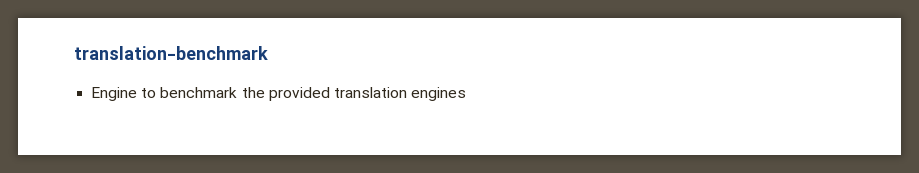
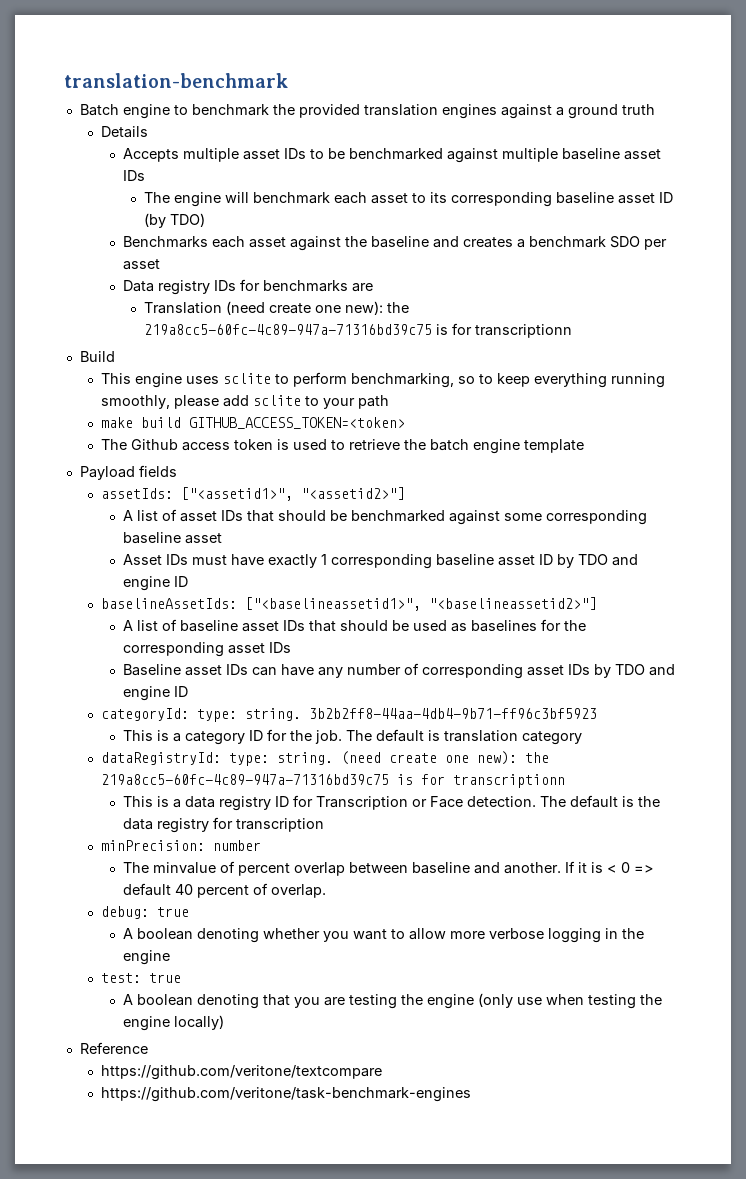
[91,87,138,101] Engine -> [79,104,170,119] Batch engine
(467, 94) none -> [500,104,655,119] [101,126,149,138] [122,148,661,163] [122,170,145,181] [144,192,674,207] [144,213,206,228] [122,236,667,251] [122,259,160,270] [122,279,373,295] [144,301,410,315] [144,323,573,338] [79,351,115,362] [101,372,666,388] [101,395,390,409] [101,417,406,429] [101,439,585,454] [79,465,177,480] [101,487,406,501] [122,509,647,525] [122,532,222,544] [122,554,638,569] [122,576,188,591] [101,597,598,611] [122,619,586,632] [122,642,291,657] [122,663,675,679] [122,686,188,701] [101,708,598,722] [122,729,582,745] [101,751,550,766] [101,774,566,788] [122,795,660,811] [122,817,324,833] [101,840,262,851] [122,861,654,876] [122,883,326,898] [101,906,190,919] [122,928,644,943] [122,950,170,965] [101,973,182,983] [122,993,662,1009] [122,1015,224,1031] [79,1042,148,1054] [101,1065,383,1080] [101,1087,472,1102] against a ground truth // Details // Accepts multiple asset IDs to be benchmarked against multiple baseline asset IDs // The engine will benchmark each asset to its corresponding baseline asset ID (by TDO) // Benchmarks each asset against the baseline and creates a benchmark SDO per asset // Data registry IDs for benchmarks are // Translation (need create one new): the 219a8cc5-60fc-4c89-947a-71316bd39c75 is for transcriptionn // Build // This engine uses sclite to perform benchmarking, so to keep everything running smoothly, please add sclite to your path // make build GITHUB_ACCESS_TOKEN=<token> // The Github access token is used to retrieve the batch engine template // Payload fields // assetIds: ["<assetid1>", "<assetid2>"] // A list of asset IDs that should be benchmarked against some corresponding baseline asset // Asset IDs must have exactly 1 corresponding baseline asset ID by TDO and engine ID // baselineAssetIds: ["<baselineassetid1>", "<baselineassetid2>"] // A list of baseline asset IDs that should be used as baselines for the corresponding asset IDs // Baseline asset IDs can have any number of corresponding asset IDs by TDO and engine ID // categoryId: type: string. 3b2b2ff8-44aa-4db4-9b71-ff96c3bf5923 // This is a category ID for the job. The default is translation category // dataRegistryId: type: string. (need create one new): the 219a8cc5-60fc-4c89-947a-71316bd39c75 is for transcriptionn // This is a data registry ID for Transcription or Face detection. The default is the data registry for transcription // minPrecision: number // The minvalue of percent overlap between baseline and another. If it is < 0 => default 40 percent of overlap. // debug: true // A boolean denoting whether you want to allow more verbose logging in the engine // test: true // A boolean denoting that you are testing the engine (only use when testing the engine locally) // Reference // https://github.com/veritone/textcompare // https://github.com/veritone/task-benchmark-engines

